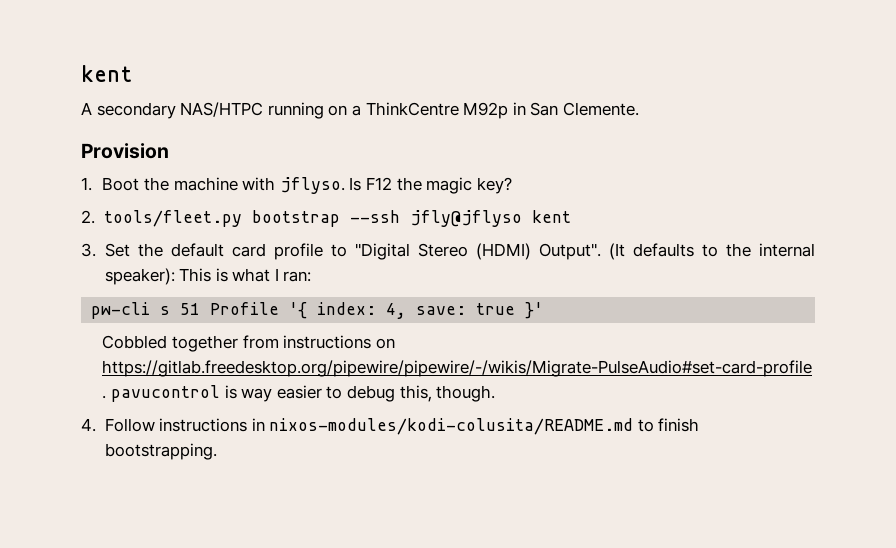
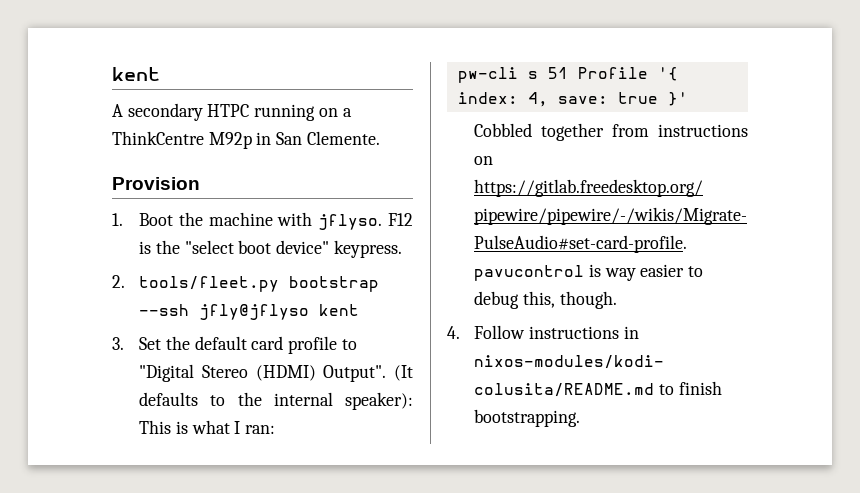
[180,102,264,117] NAS/HTPC -> [207,104,250,117] HTPC
[349,177,512,194] Is F12 the magic key? -> [387,213,413,226] [139,240,402,258] F12 is the "select boot device" keypress.

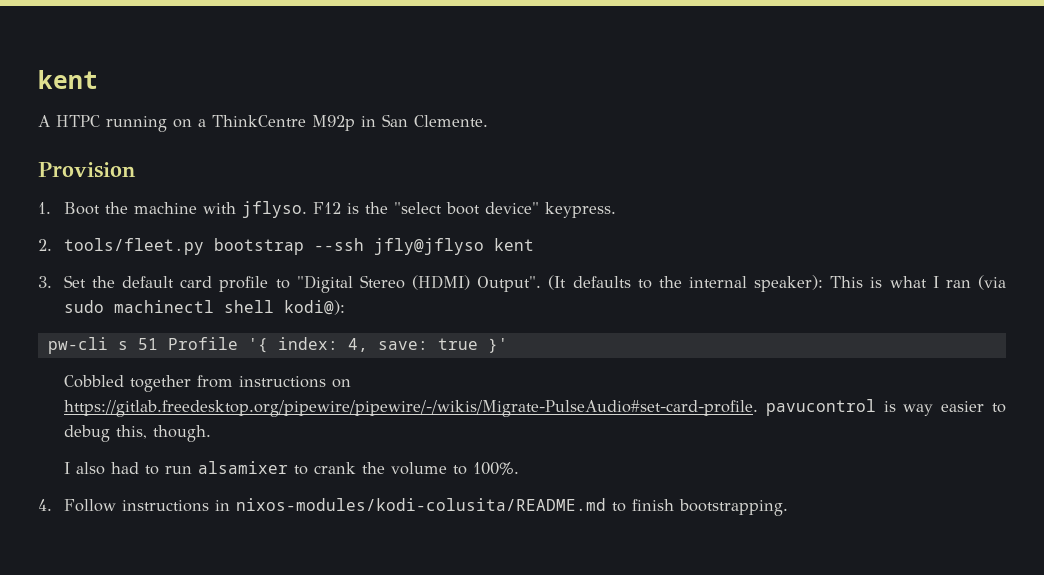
[127,103,203,121] secondary -> (50, 121) none
[245,425,276,434] ran: -> [945,275,1007,290] [63,300,345,315] ran (via sudo machinectl shell kodi@):
(617, 300) none -> [63,461,519,475] // I also had to run alsamixer to crank the volume to 100%.

